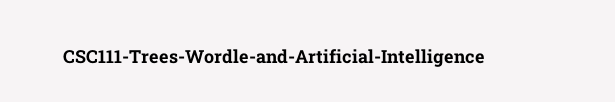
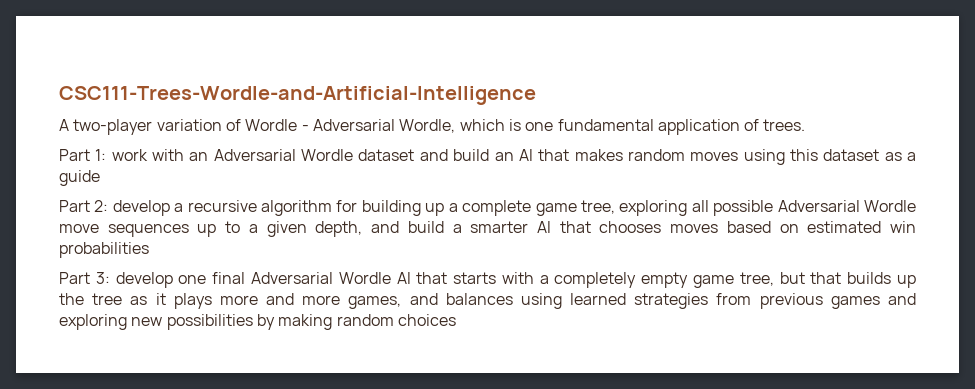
(485, 58) none -> [59,119,806,135] [59,149,917,165] [59,170,100,186] [59,200,916,216] [59,221,916,237] [59,242,149,258] [59,272,916,288] [59,293,916,309] [59,314,456,330] // A two-player variation of Wordle - Adversarial Wordle, which is one fundamental application of trees. // Part 1: work with an Adversarial Wordle dataset and build an AI that makes random moves using this dataset as a guide // Part 2: develop a recursive algorithm for building up a complete game tree, exploring all possible Adversarial Wordle move sequences up to a given depth, and build a smarter AI that chooses moves based on estimated win probabilities // Part 3: develop one final Adversarial Wordle AI that starts with a completely empty game tree, but that builds up the tree as it plays more and more games, and balances using learned strategies from previous games and exploring new possibilities by making random choices

